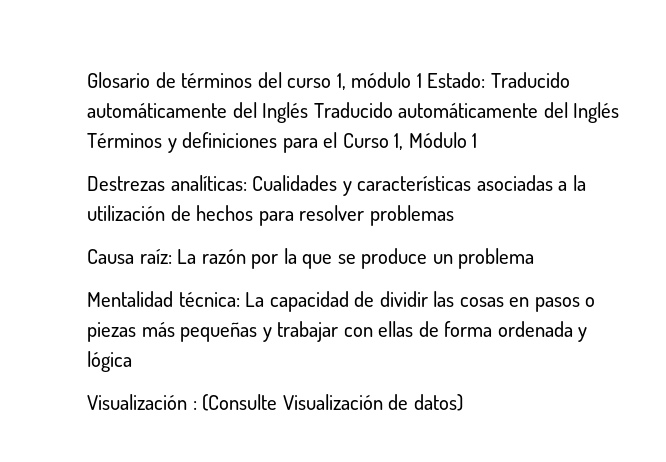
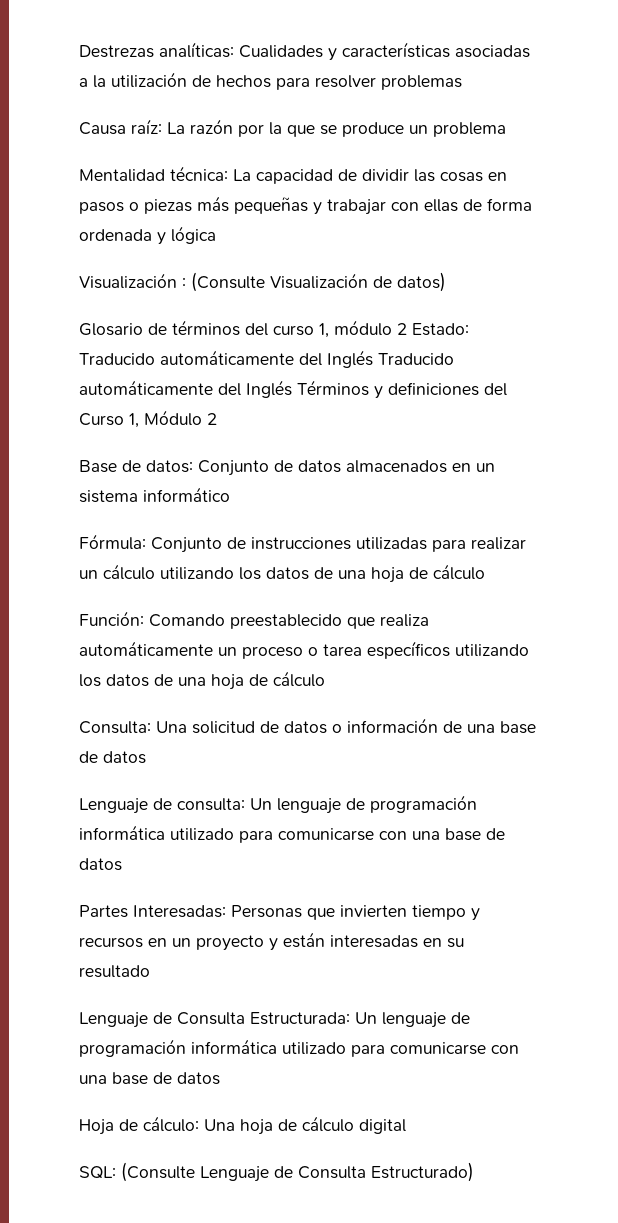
[87,72,570,90] [87,102,620,123] [87,132,478,153] Glosario de términos del curso 1, módulo 1 Estado: Traducido automáticamente del Inglés Traducido automáticamente del Inglés Términos y definiciones para el Curso 1, Módulo 1 // -> (79, 51) none
(463, 402) none -> [79,320,469,338] [79,350,454,368] [79,380,507,399] [79,410,217,428] [79,460,495,476] [79,487,230,503] [79,534,526,553] [79,564,485,583] [79,611,429,629] [79,641,529,659] [79,671,325,690] [79,718,536,734] [79,751,146,764] [79,795,477,814] [79,825,505,843] [79,858,122,871] [79,905,480,921] [79,932,464,951] [79,965,150,978] [79,1012,470,1028] [79,1039,519,1057] [79,1072,220,1085] [79,1116,406,1135] [79,1162,474,1182] // Glosario de términos del curso 1, módulo 2 Estado: Traducido automáticamente del Inglés Traducido automáticamente del Inglés Términos y definiciones del Curso 1, Módulo 2 // Base de datos: Conjunto de datos almacenados en un sistema informático // Fórmula: Conjunto de instrucciones utilizadas para realizar un cálculo utilizando los datos de una hoja de cálculo // Función: Comando preestablecido que realiza automáticamente un proceso o tarea específicos utilizando los datos de una hoja de cálculo // Consulta: Una solicitud de datos o información de una base de datos // Lenguaje de consulta: Un lenguaje de programación informática utilizado para comunicarse con una base de datos // Partes Interesadas: Personas que invierten tiempo y recursos en un proyecto y están interesadas en su resultado // Lenguaje de Consulta Estructurada: Un lenguaje de programación informática utilizado para comunicarse con una base de datos // Hoja de cálculo: Una hoja de cálculo digital // SQL: (Consulte Lenguaje de Consulta Estructurado)

